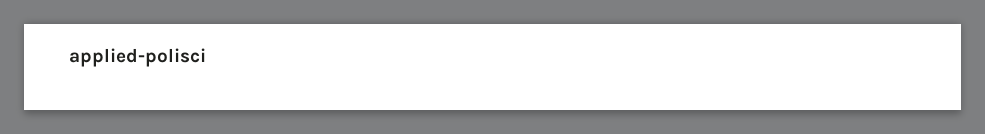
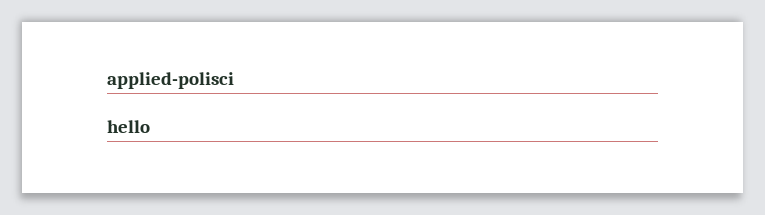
(206, 57) none -> [107,120,150,133] // hello

